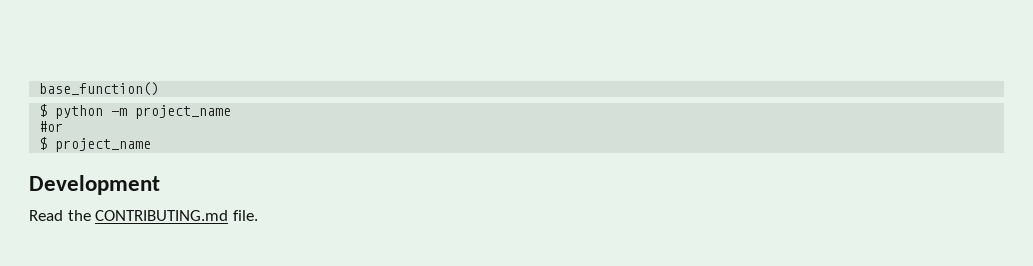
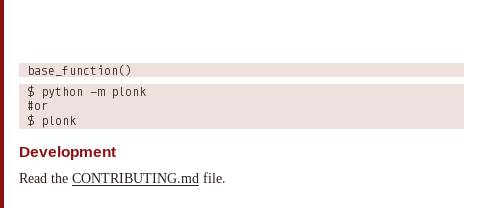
[135,105,232,119] project_name -> [111,87,147,99] plonk
[55,138,152,152] project_name -> [41,116,77,128] plonk

